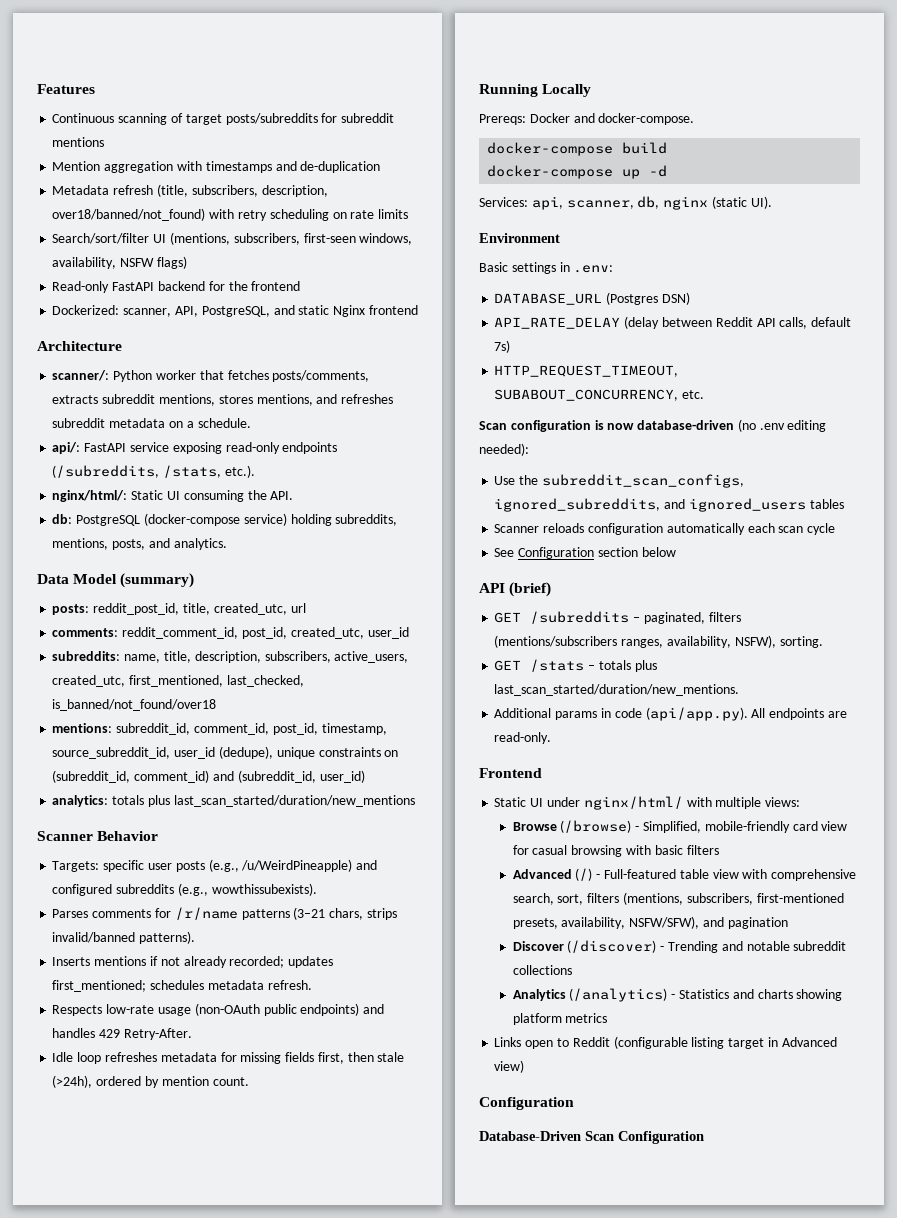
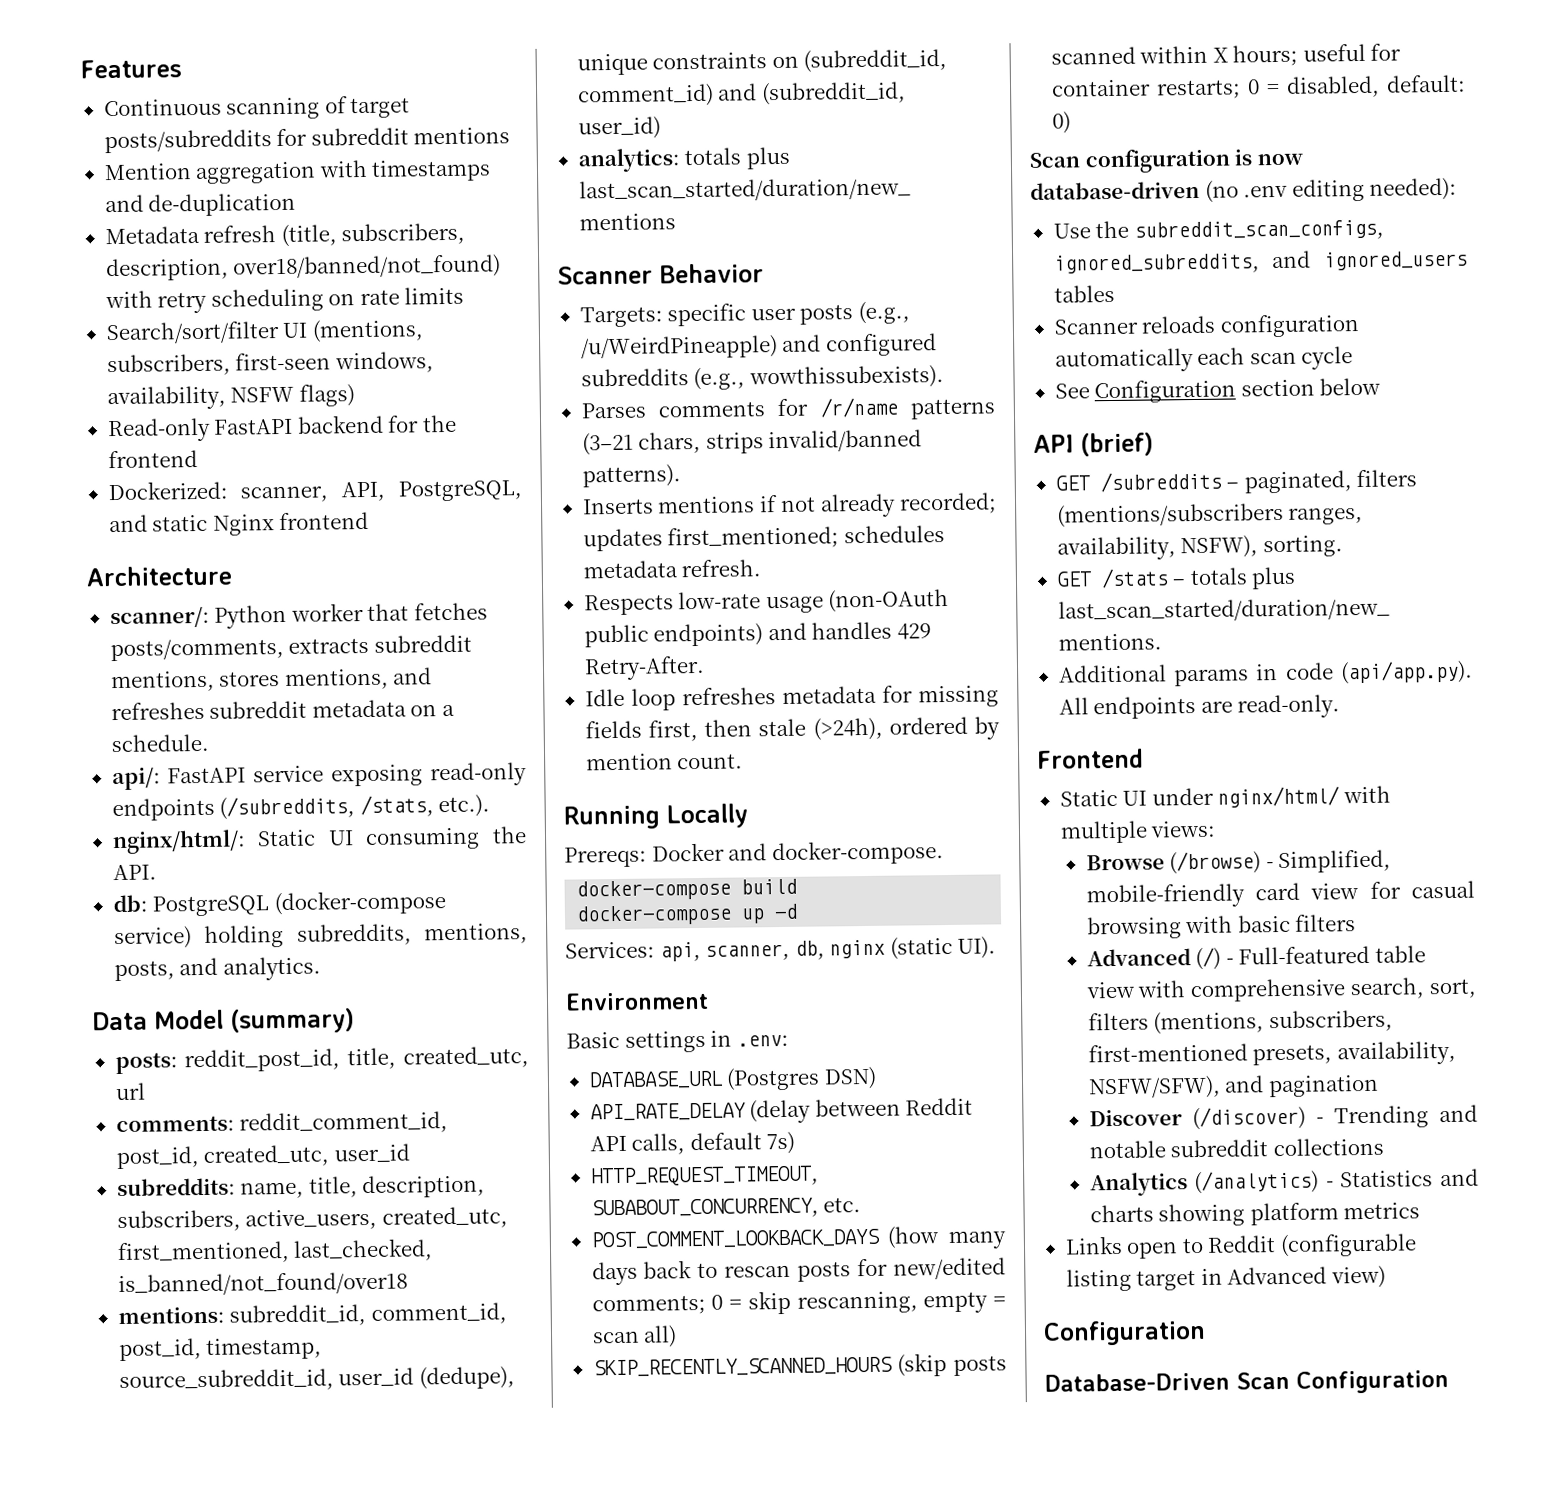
(705, 394) none -> [590,1226,1007,1250] [591,1257,1006,1286] [591,1290,1006,1316] [591,1325,678,1348] [592,1353,1007,1378] [1050,43,1402,67] [1050,74,1466,100] [1051,111,1071,134] // POST_COMMENT_LOOKBACK_DAYS (how many days back to rescan posts for new/edited comments; 0 = skip rescanning, empty = scan all) // SKIP_RECENTLY_SCANNED_HOURS (skip posts scanned within X hours; useful for container restarts; 0 = disabled, default: 0)

